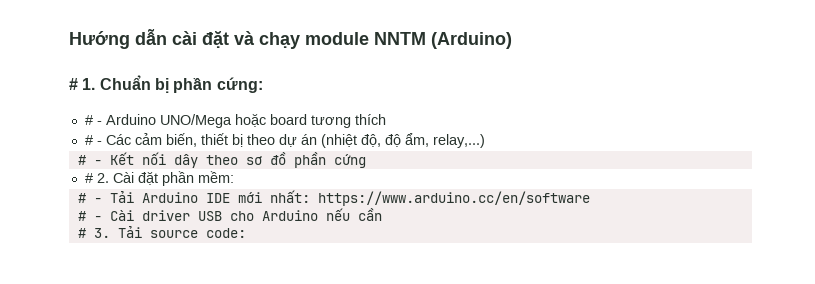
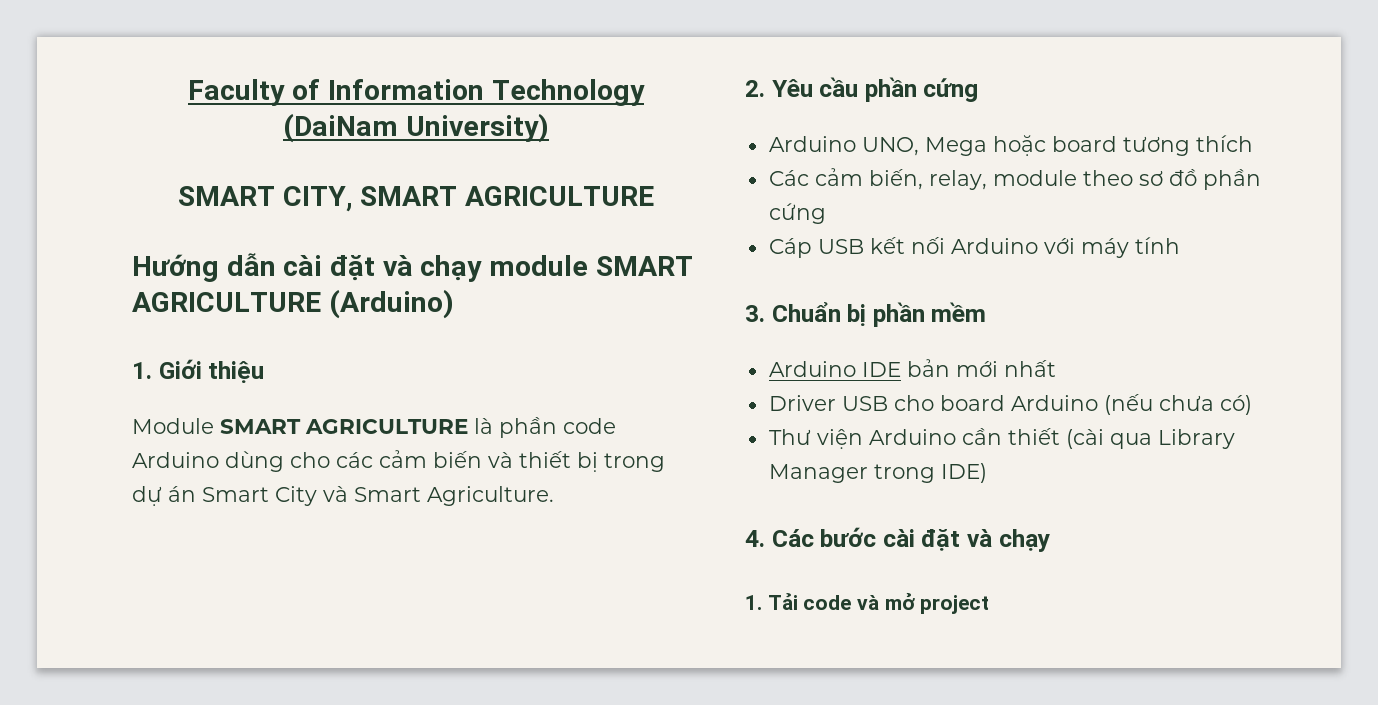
(69, 40) none -> [188,79,645,106] [283,113,549,143] [177,186,655,212] Faculty of Information Technology (DaiNam University) // SMART CITY, SMART AGRICULTURE //
[374,32,426,45] NNTM -> [595,256,693,276] [132,292,321,312] SMART AGRICULTURE
[69,75,263,93] [84,114,232,128] # 1. Chuẩn bị phần cứng: // # - Arduino UNO/Mega -> [132,359,265,383] [132,417,616,438] [132,450,665,472] [132,486,554,506] [745,77,979,102] [768,136,987,156] 1. Giới thiệu // Module SMART AGRICULTURE là phần code Arduino dùng cho các cảm biến và thiết bị trong dự án Smart City và Smart Agriculture. // 2. Yêu cầu phần cứng // Arduino UNO, Mega
[84,135,102,145] # - -> (1253, 143) none
[200,133,485,148] [77,152,198,168] thiết bị theo dự án (nhiệt độ, độ ẩm, relay,...) // # - Kết nối dây -> [928,170,1077,190] relay, module
[84,171,234,186] [77,190,590,206] [77,208,382,221] [77,226,246,238] # 2. Cài đặt phần mềm: // # - Tải Arduino IDE mới nhất: https://www.arduino.cc/en/software // # - Cài driver USB cho Arduino nếu cần // # 3. Tải source code: -> [768,237,1180,258] [745,302,987,327] [768,359,1056,377] [768,394,1252,415] [768,428,1235,449] [768,463,987,483] [745,527,1050,552] [745,592,990,614] Cáp USB kết nối Arduino với máy tính // 3. Chuẩn bị phần mềm // Arduino IDE bản mới nhất // Driver USB cho board Arduino (nếu chưa có) // Thư viện Arduino cần thiết (cài qua Library Manager trong IDE) // 4. Các bước cài đặt và chạy // 1. Tải code và mở project

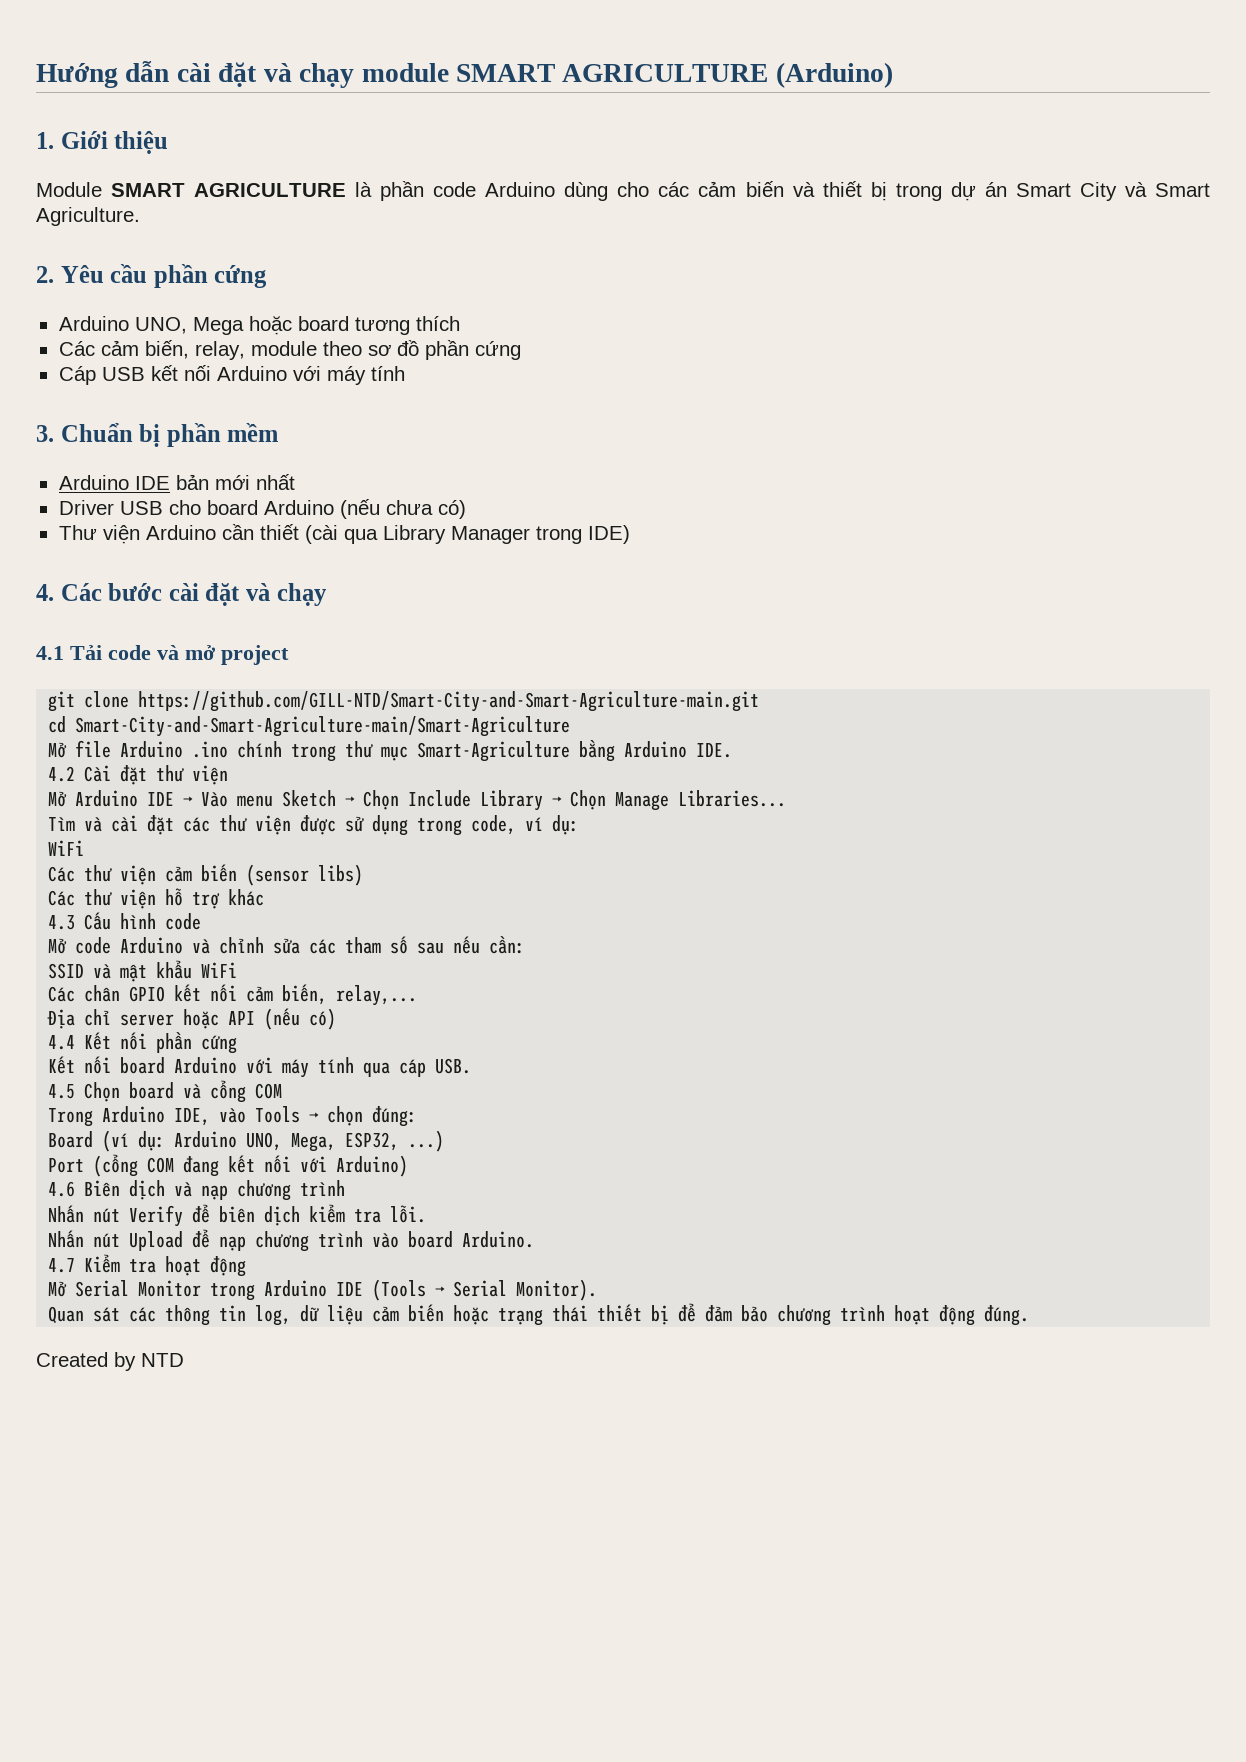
[188,79,645,106] [283,113,549,143] [177,186,655,212] Faculty of Information Technology (DaiNam University) // SMART CITY, SMART AGRICULTURE // -> (36, 75) none
[745,595,762,610] 1. -> [36,646,64,660] 4.1
(990, 604) none -> [48,691,760,712] [48,716,571,737] [48,740,733,762] [48,765,229,785] [48,790,787,811] [48,815,580,836] [48,840,85,856] [48,864,364,886] [48,888,265,909] [48,912,202,930] [48,936,526,954] [48,960,238,982] [48,984,418,1006] [47,1008,337,1030] [48,1032,238,1054] [48,1056,472,1078] [48,1080,283,1103] [48,1106,418,1127] [48,1130,445,1152] [48,1154,409,1177] [48,1180,346,1201] [48,1204,427,1227] [48,1229,535,1252] [48,1254,247,1277] [48,1279,598,1301] [48,1303,1030,1326] [36,1352,184,1371] // git clone https://github.com/GILL-NTD/Smart-City-and-Smart-Agriculture-main.git // cd Smart-City-and-Smart-Agriculture-main/Smart-Agriculture // Mở file Arduino .ino chính trong thư mục Smart-Agriculture bằng Arduino IDE. // 4.2 Cài đặt thư viện // Mở Arduino IDE → Vào menu Sketch → Chọn Include Library → Chọn Manage Libraries... // Tìm và cài đặt các thư viện được sử dụng trong code, ví dụ: // WiFi // Các thư viện cảm biến (sensor libs) // Các thư viện hỗ trợ khác // 4.3 Cấu hình code // Mở code Arduino và chỉnh sửa các tham số sau nếu cần: // SSID và mật khẩu WiFi // Các chân GPIO kết nối cảm biến, relay,... // Địa chỉ server hoặc API (nếu có) // 4.4 Kết nối phần cứng // Kết nối board Arduino với máy tính qua cáp USB. // 4.5 Chọn board và cổng COM // Trong Arduino IDE, vào Tools → chọn đúng: // Board (ví dụ: Arduino UNO, Mega, ESP32, ...) // Port (cổng COM đang kết nối với Arduino) // 4.6 Biên dịch và nạp chương trình // Nhấn nút Verify để biên dịch kiểm tra lỗi. // Nhấn nút Upload để nạp chương trình vào board Arduino. // 4.7 Kiểm tra hoạt động // Mở Serial Monitor trong Arduino IDE (Tools → Serial Monitor). // Quan sát các thông tin log, dữ liệu cảm biến hoặc trạng thái thiết bị để đảm bảo chương trình hoạt động đúng. // Created by NTD

